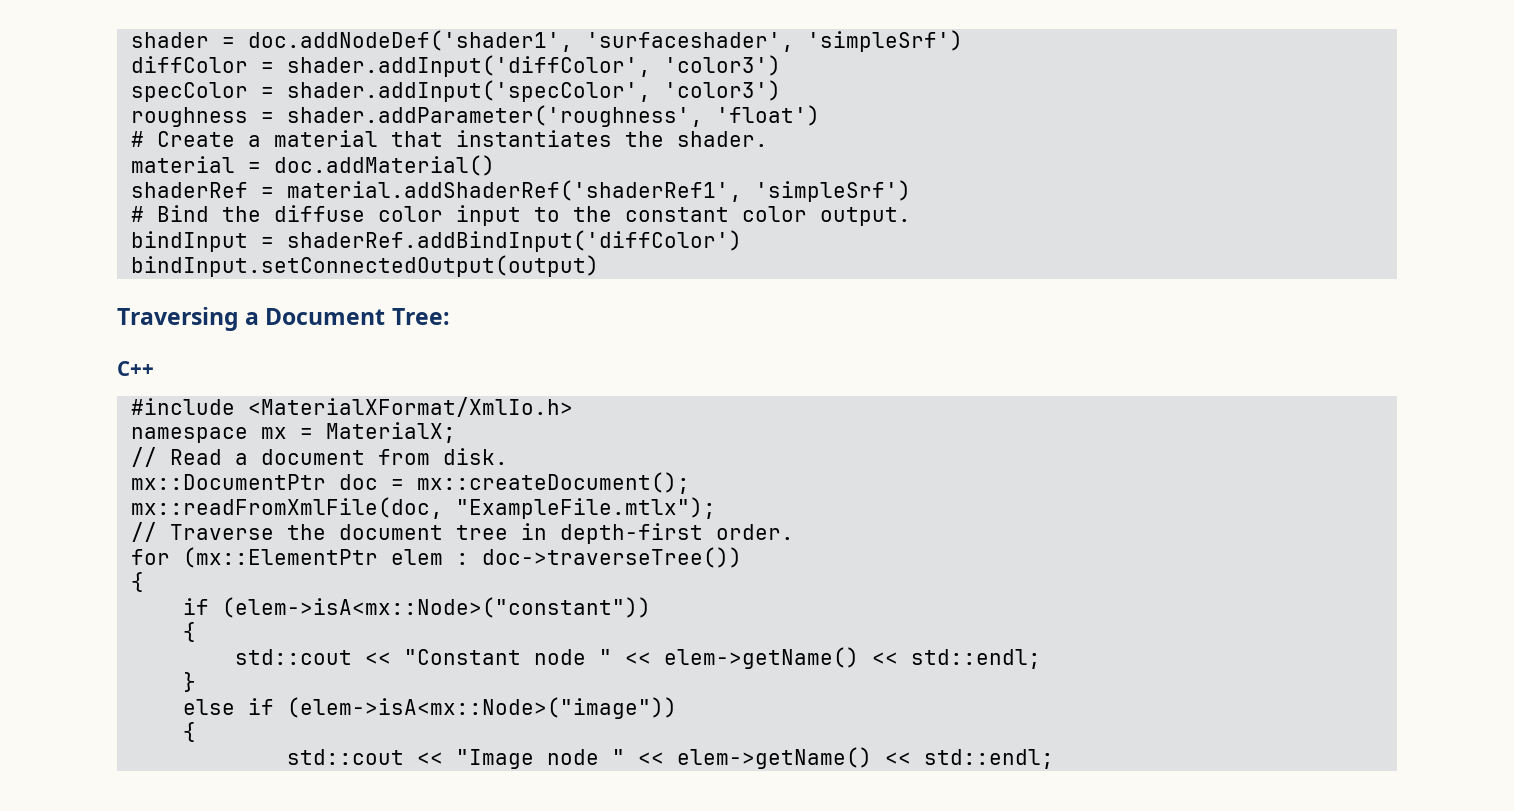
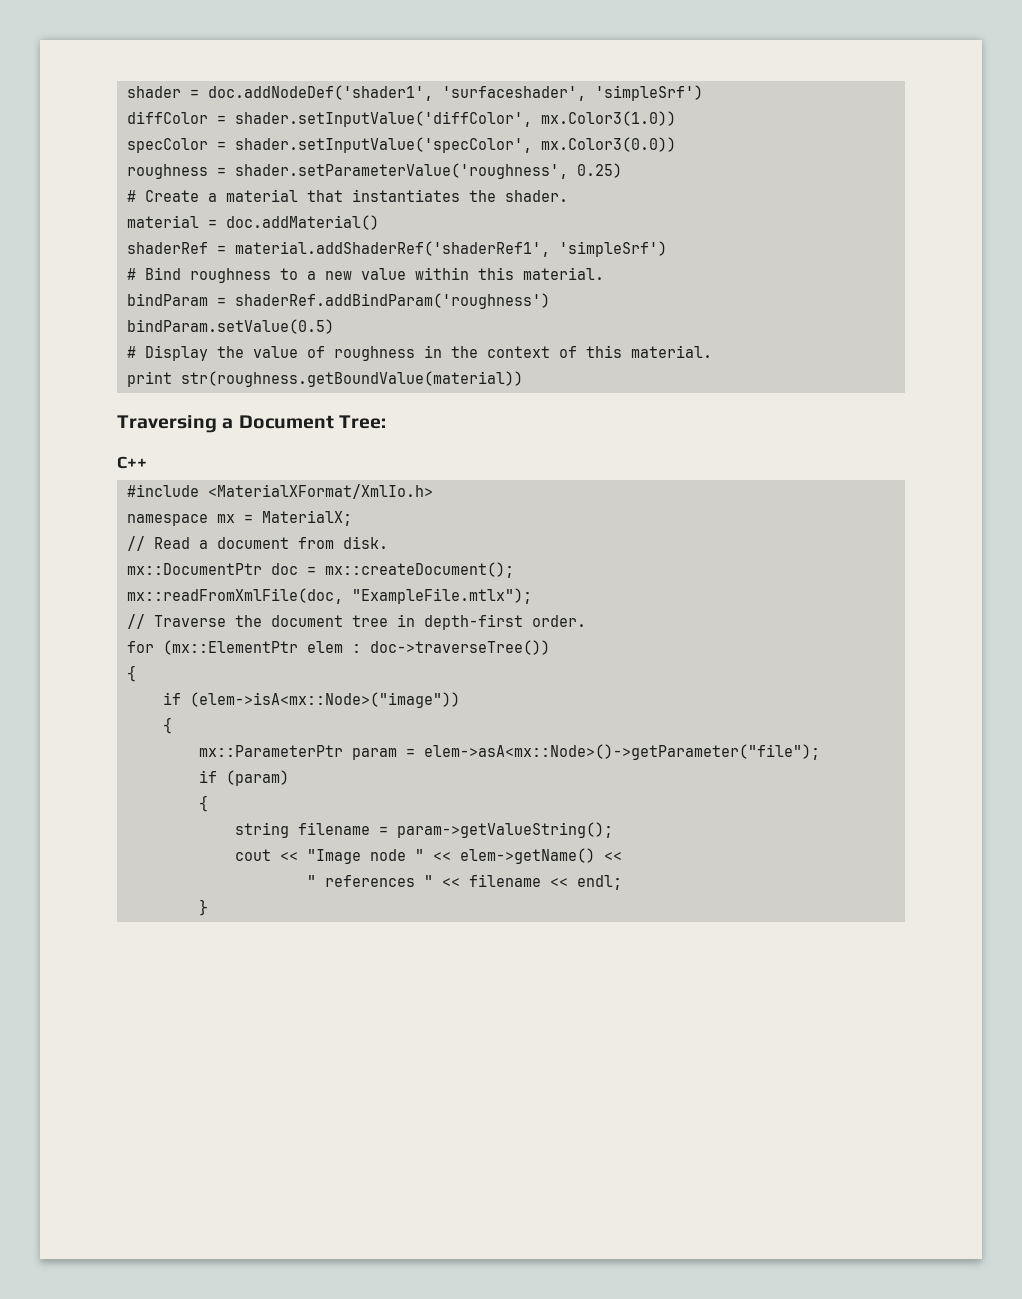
[286,55,781,77] shader.addInput('diffColor', 'color3') -> [235,111,677,127] shader.setInputValue('diffColor', mx.Color3(1.0))
[286,80,781,102] shader.addInput('specColor', 'color3') -> [235,137,677,153] shader.setInputValue('specColor', mx.Color3(0.0))
[286,105,820,127] shader.addParameter('roughness', 'float') -> [235,163,623,179] shader.setParameterValue('roughness', 0.25)
[221,205,911,226] [130,230,742,252] [130,255,599,277] the diffuse color input to the constant color output. // bindInput = shaderRef.addBindInput('diffColor') // bindInput.setConnectedOutput(output) -> [190,267,605,283] [127,293,551,309] [127,319,335,334] [127,345,713,361] [127,371,524,387] roughness to a new value within this material. // bindParam = shaderRef.addBindParam('roughness') // bindParam.setValue(0.5) // # Display the value of roughness in the context of this material. // print str(roughness.getBoundValue(material))
[221,597,651,618] [182,622,196,642] [234,647,1041,669] [182,672,196,692] [182,697,677,719] [182,722,196,742] [286,749,404,765] (elem->isA<mx::Node>("constant")) // { // std::cout << "Constant node " << elem->getName() << std::endl; // } // else if (elem->isA<mx::Node>("image")) // { // std::cout -> [190,692,461,708] [163,717,173,734] [199,744,821,760] [199,770,290,786] [199,795,209,812] [235,822,614,838] [235,849,272,861] (elem->isA<mx::Node>("image")) // { // mx::ParameterPtr param = elem->asA<mx::Node>()->getParameter("file"); // if (param) // { // string filename = param->getValueString(); // cout
[923,749,1054,769] std::endl; -> [307,874,623,890] [199,899,209,916] // " references " << filename << endl; // }

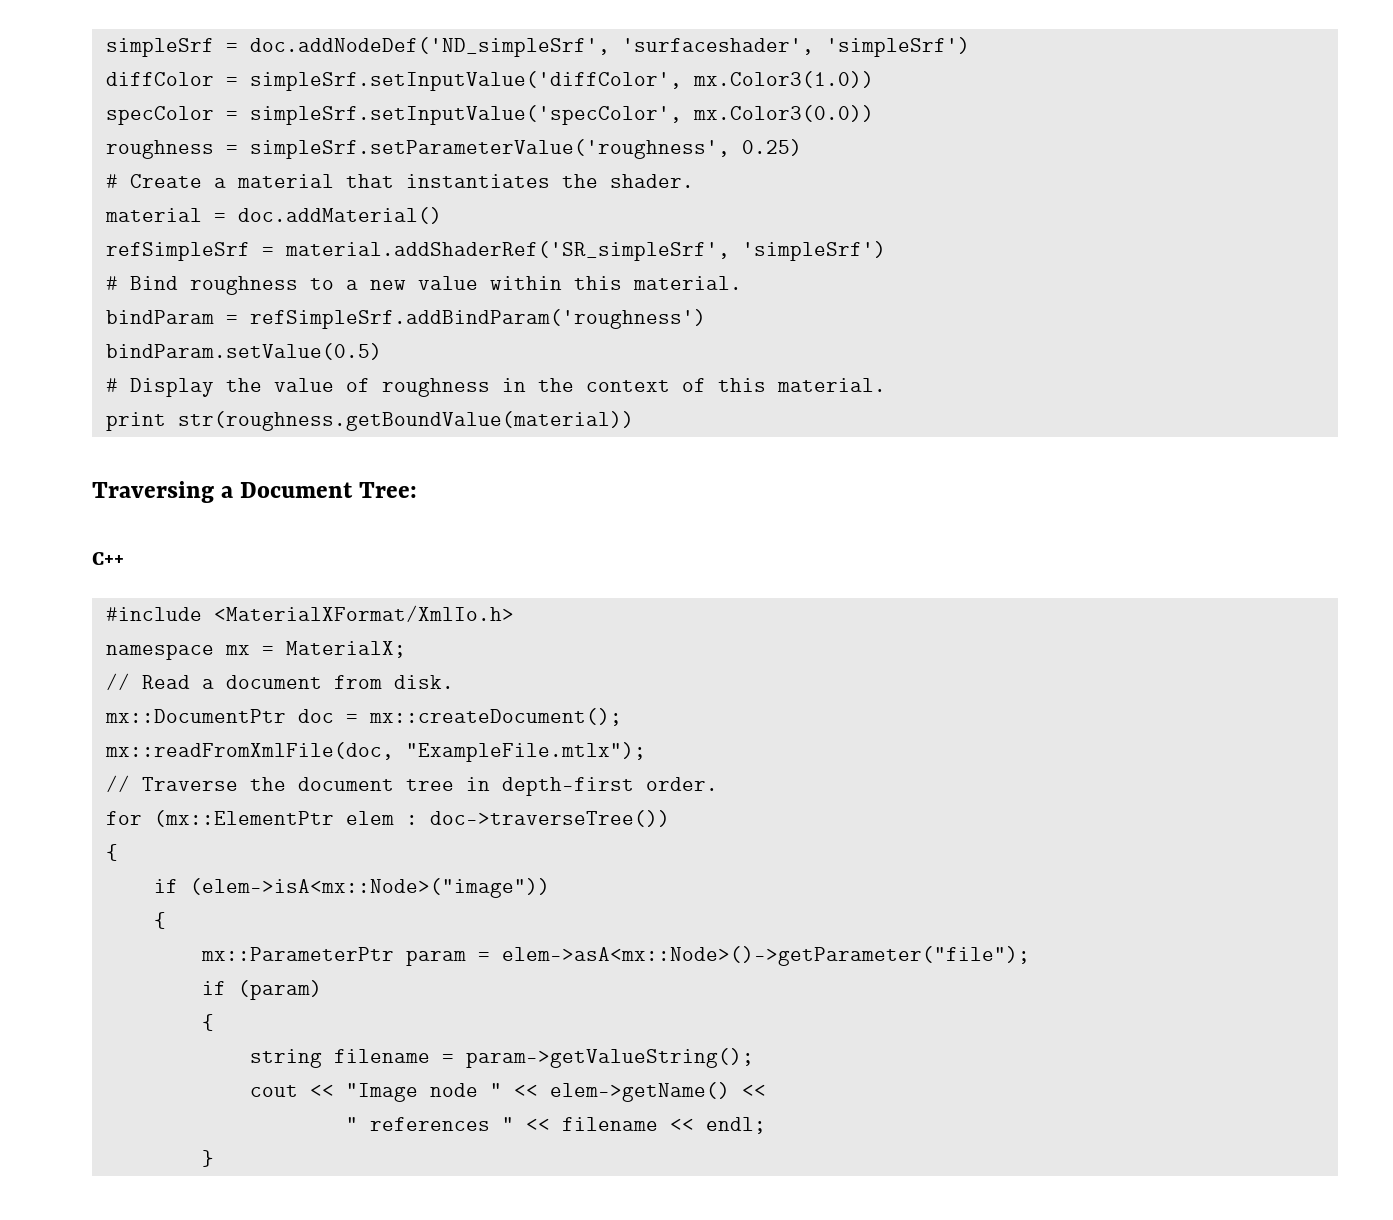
[127,85,434,101] shader = doc.addNodeDef('shader1', -> [105,37,610,57] simpleSrf = doc.addNodeDef('ND_simpleSrf',
[235,111,533,127] shader.setInputValue('diffColor', -> [249,71,682,91] simpleSrf.setInputValue('diffColor',
[235,137,533,153] shader.setInputValue('specColor', -> [249,105,682,125] simpleSrf.setInputValue('specColor',
[235,163,569,179] shader.setParameterValue('roughness', -> [249,139,730,159] simpleSrf.setParameterValue('roughness',
[127,241,551,257] shaderRef = material.addShaderRef('shaderRef1', -> [105,241,730,261] refSimpleSrf = material.addShaderRef('SR_simpleSrf',
[235,293,551,309] shaderRef.addBindParam('roughness') -> [249,309,706,329] refSimpleSrf.addBindParam('roughness')

